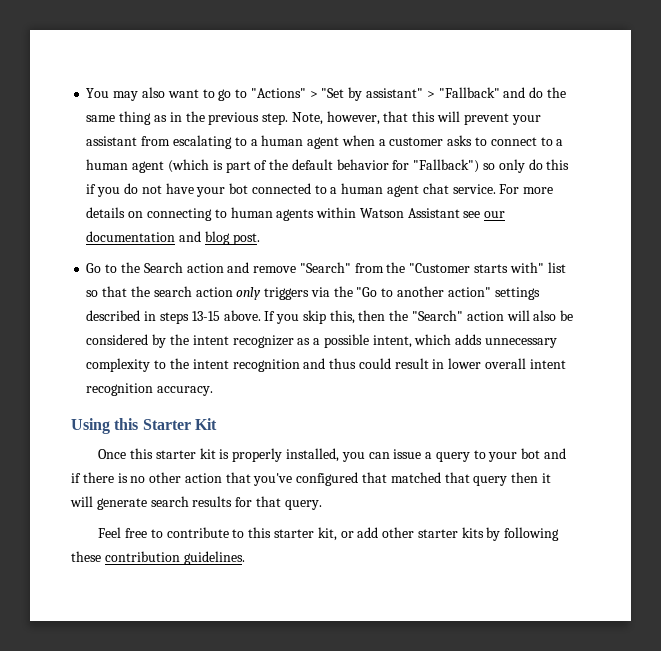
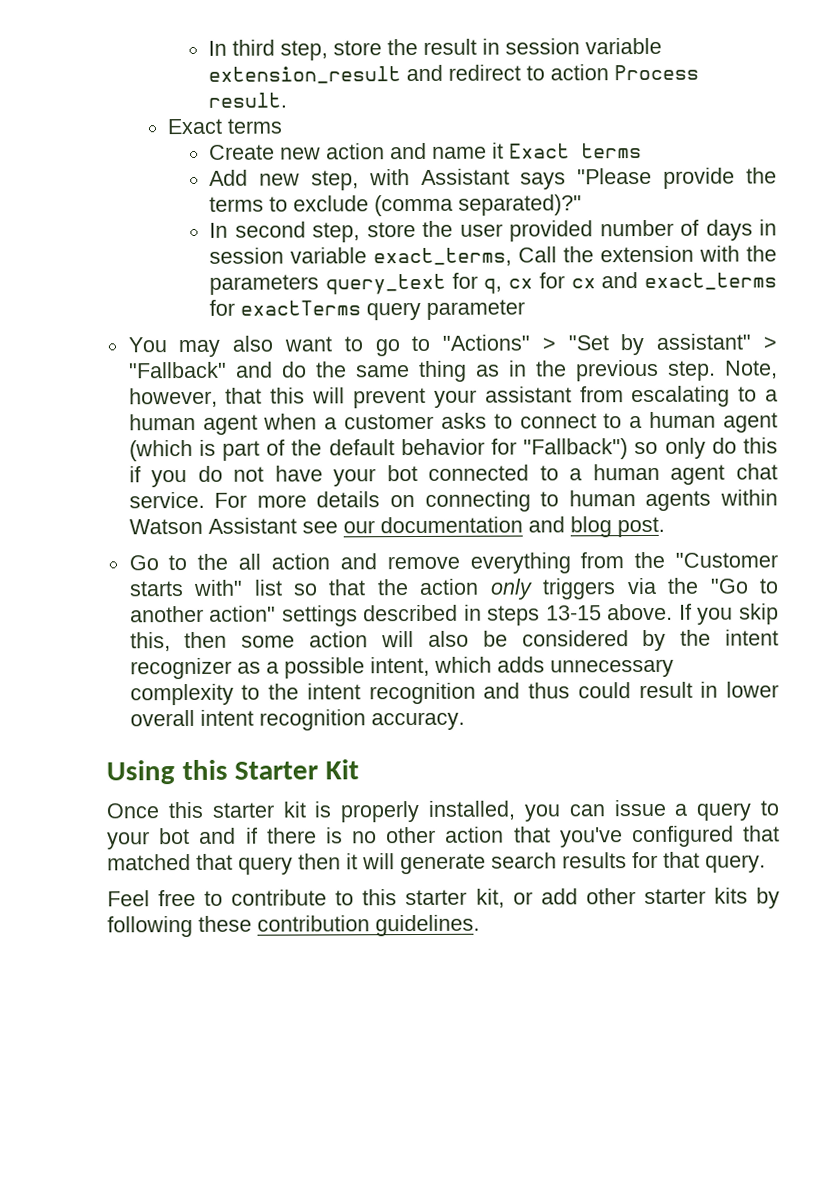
(86, 93) none -> [208,37,663,61] [208,64,700,84] [208,92,288,108] [167,118,284,135] [209,142,643,160] [209,167,777,191] [209,194,583,217] [209,219,777,243] [209,245,777,267] [209,272,777,295] [209,299,526,321] In third step, store the result in session variable extension_result and redirect to action Process result. // Exact terms // Create new action and name it Exact terms // Add new step, with Assistant says "Please provide the terms to exclude (comma separated)?" // In second step, store the user provided number of days in session variable exact_terms, Call the extension with the parameters query_text for q, cx for cx and exact_terms for exactTerms query parameter //
[143,262,183,273] Search -> [238,553,262,570] all
[299,262,351,273] "Search" -> [469,552,571,574] everything
[153,286,192,297] search -> (409, 587) none
[389,310,463,321] the "Search" -> [241,635,296,648] some

